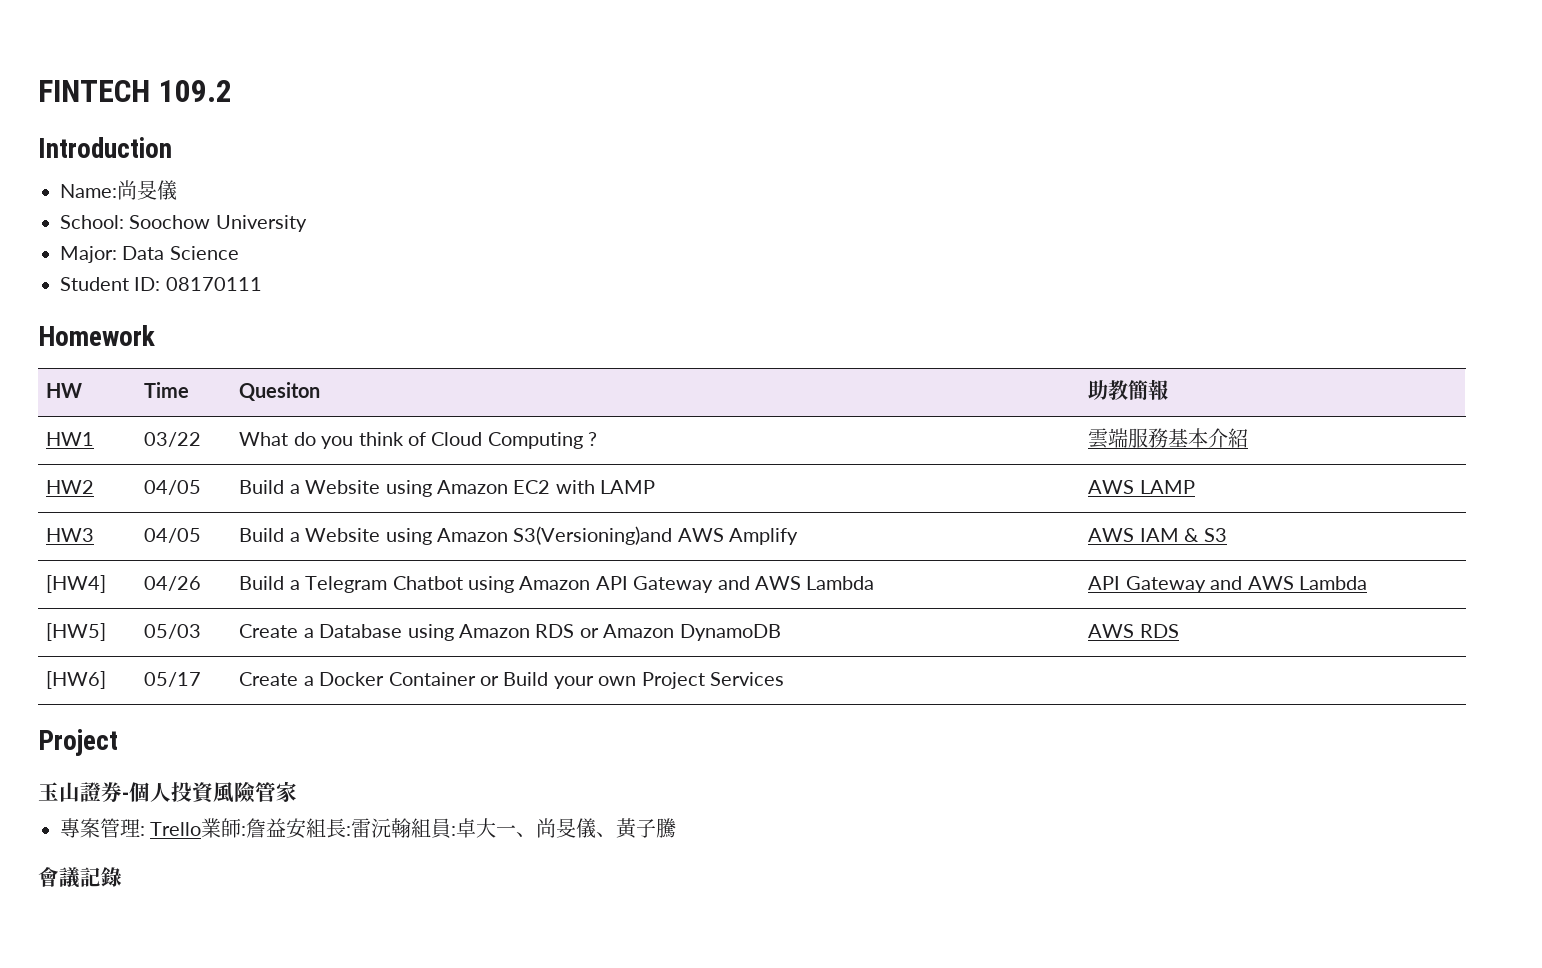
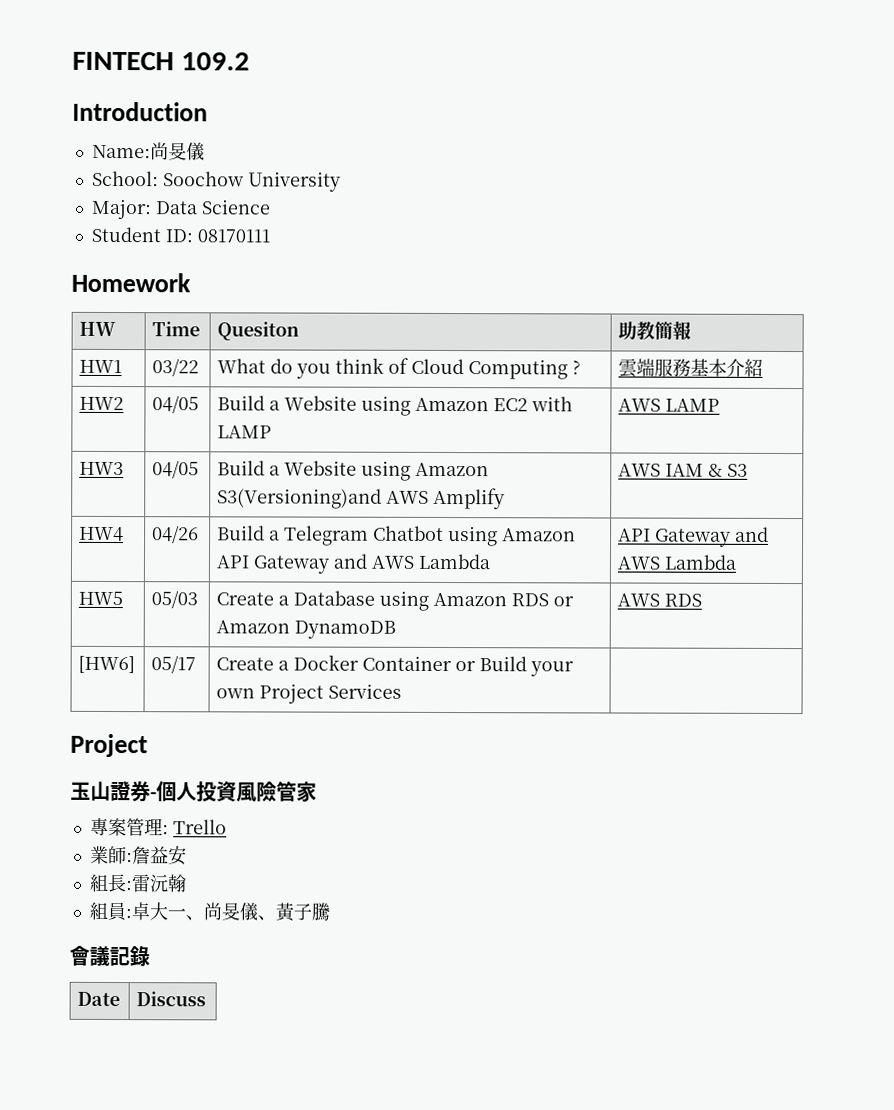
[46,575,107,593] [HW4] -> [79,526,125,542] HW4
[46,623,107,641] [HW5] -> [78,590,124,606] HW5
(202, 829) none -> (227, 827) //
(307, 828) none -> (187, 855) //
(412, 828) none -> (187, 883) //
(122, 877) none -> [77,991,121,1007] [136,991,207,1007] // Date | Discuss

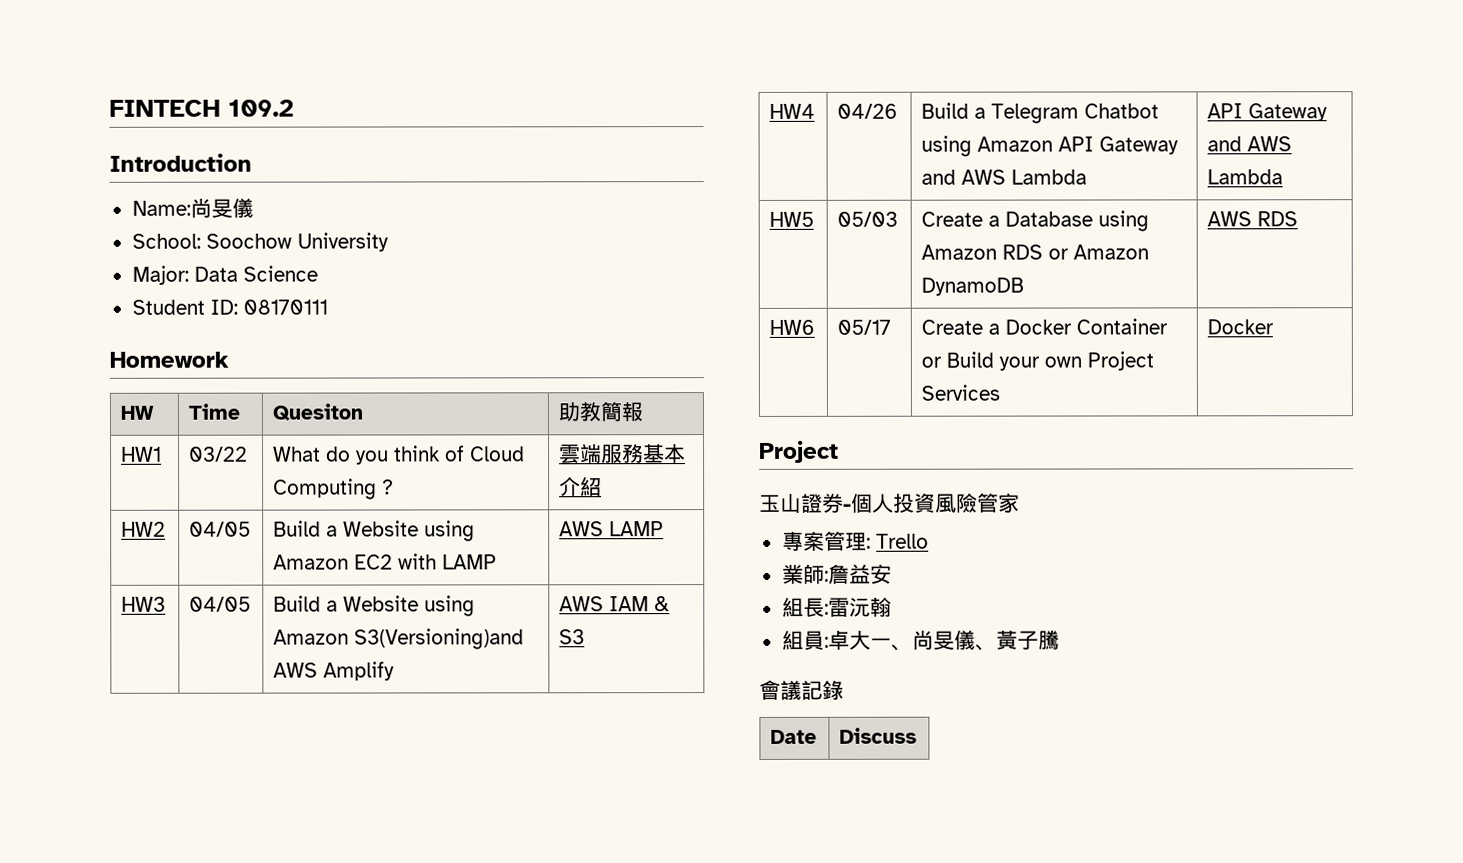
[78,655,136,674] [HW6] -> [769,319,816,335] HW6
(403, 691) none -> [1207,319,1275,335] Docker

